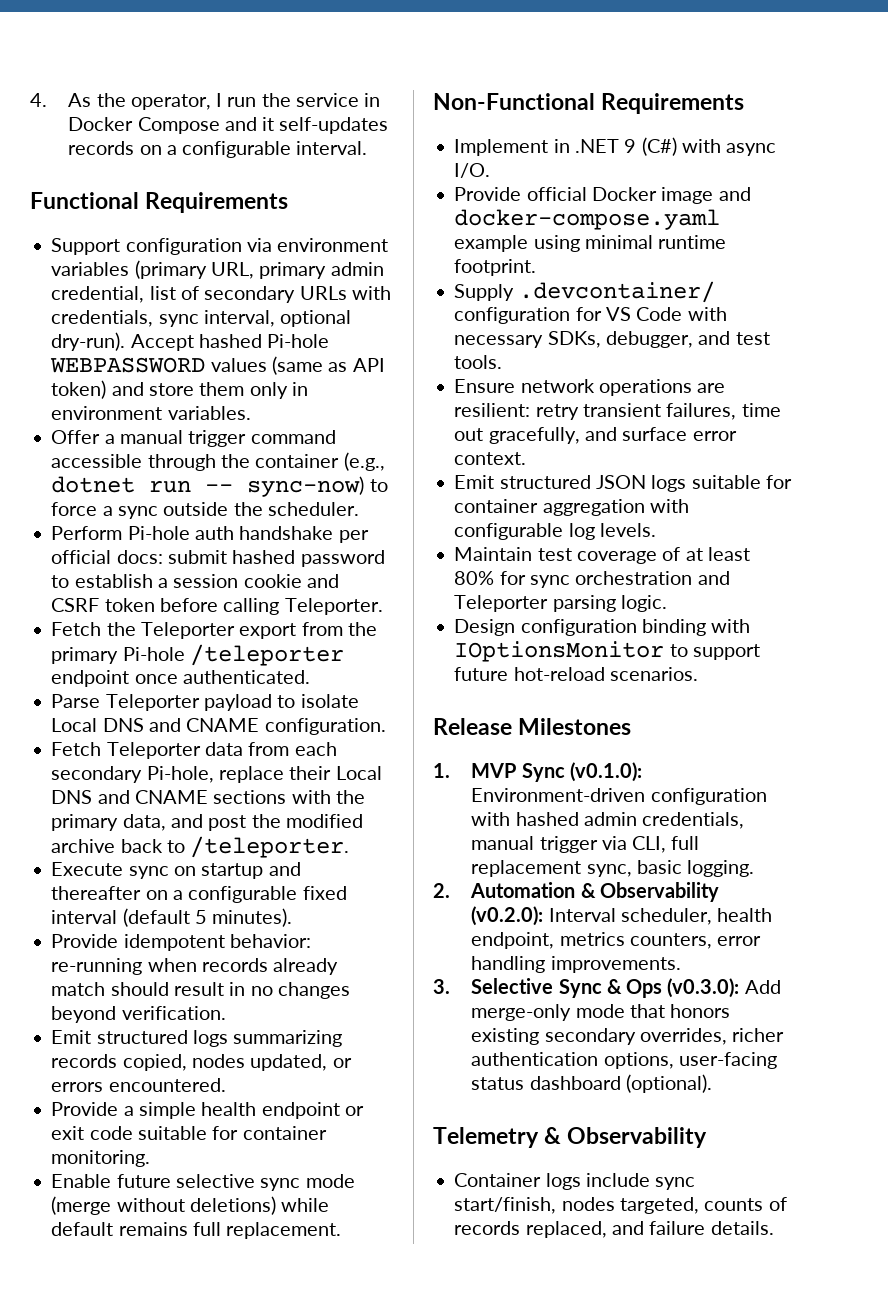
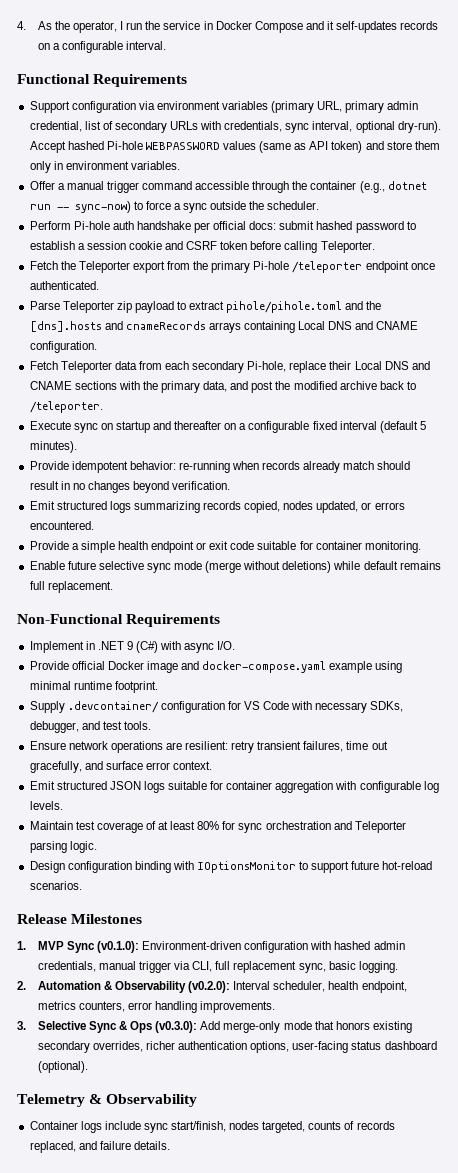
(200, 702) none -> [116,301,132,313] zip
[300,694,359,708] isolate -> [189,301,382,313] [29,321,296,333] extract pihole/pihole.toml and the [dns].hosts and cnameRecords arrays containing

